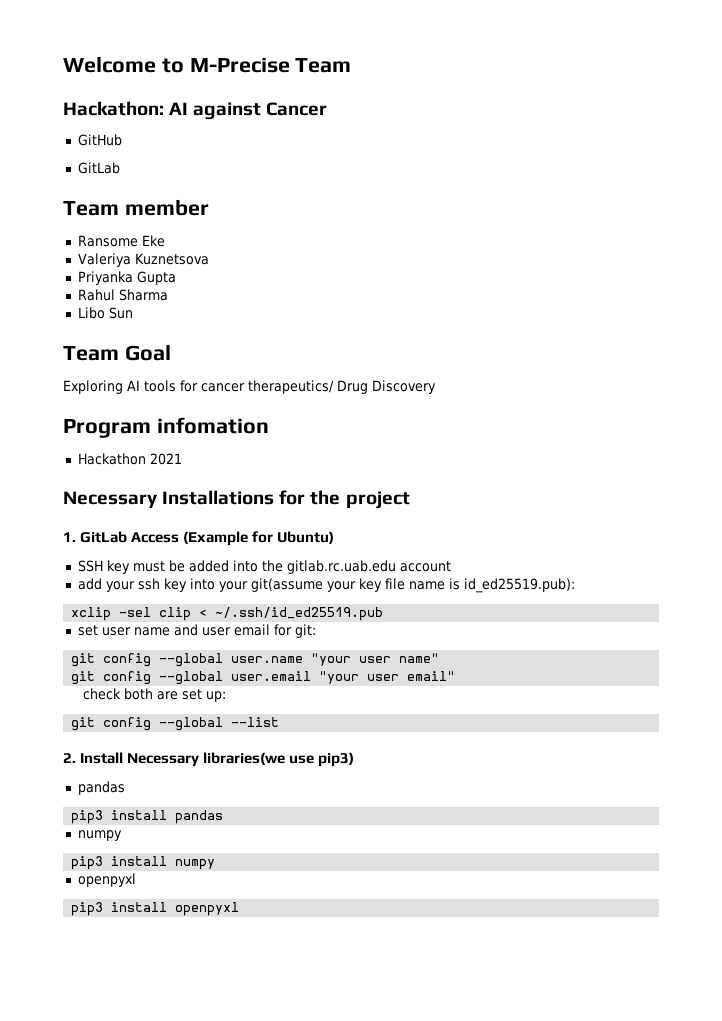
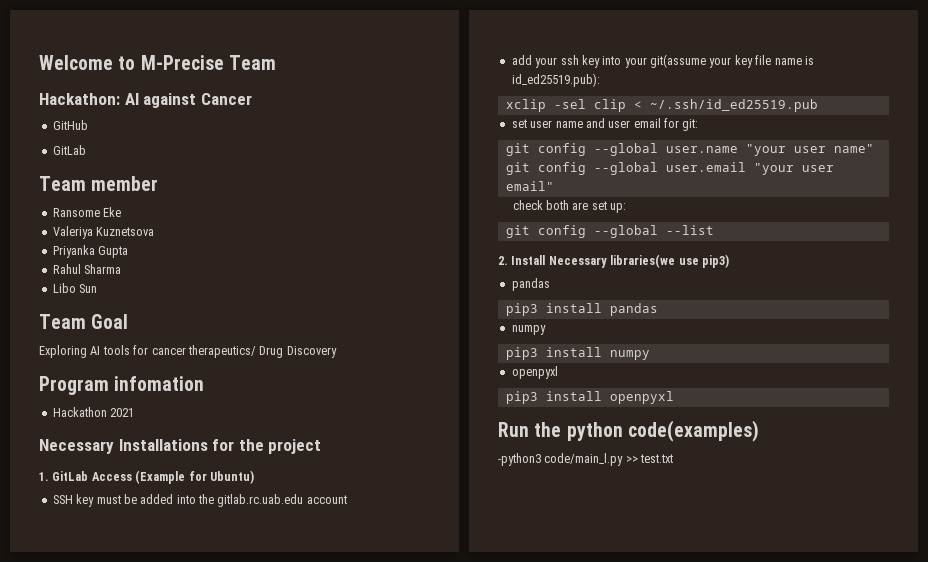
(240, 909) none -> [498,420,759,442] [498,453,674,466] // Run the python code(examples) // -python3 code/main_l.py >> test.txt

